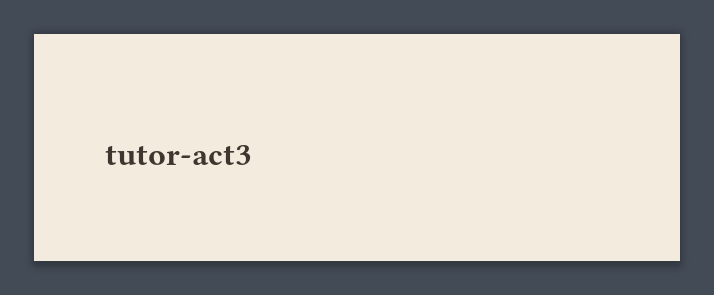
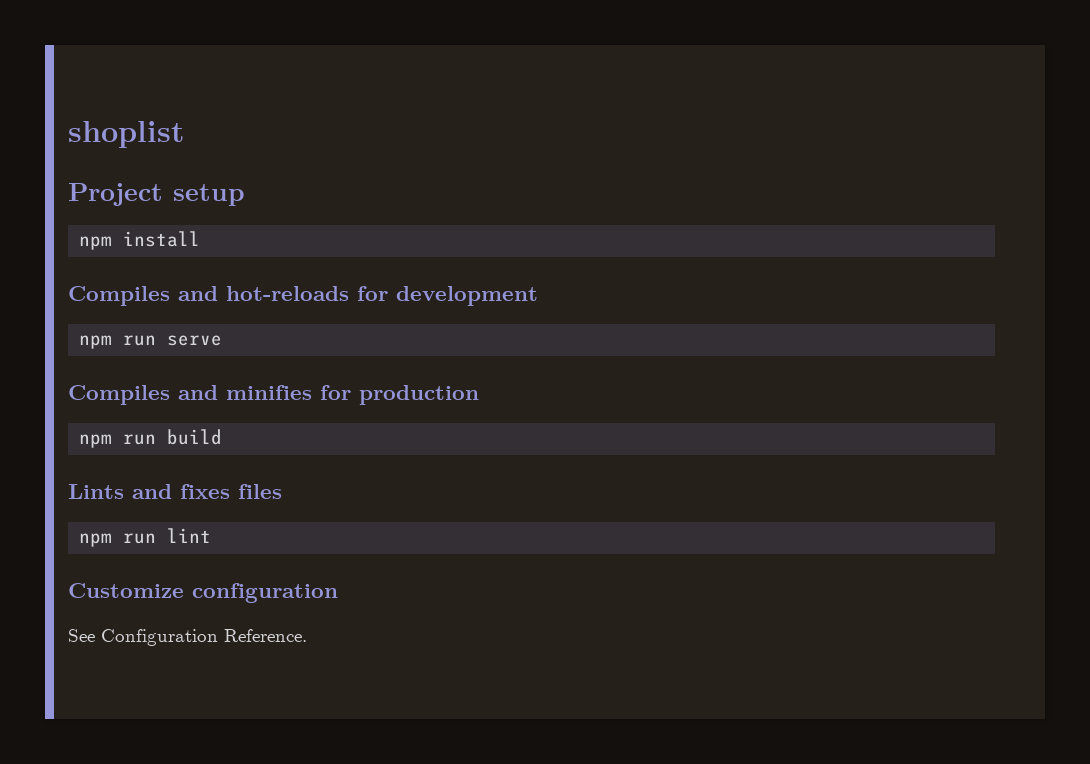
[105,145,252,165] tutor-act3 -> [68,121,184,148] [68,183,245,206] [79,231,201,250] [68,286,538,306] [79,335,223,349] [68,385,479,405] [79,429,223,448] [68,484,282,499] [79,528,212,547] [68,583,338,603] [68,629,307,646] shoplist // Project setup // npm install // Compiles and hot-reloads for development // npm run serve // Compiles and minifies for production // npm run build // Lints and fixes files // npm run lint // Customize configuration // See Configuration Reference.

